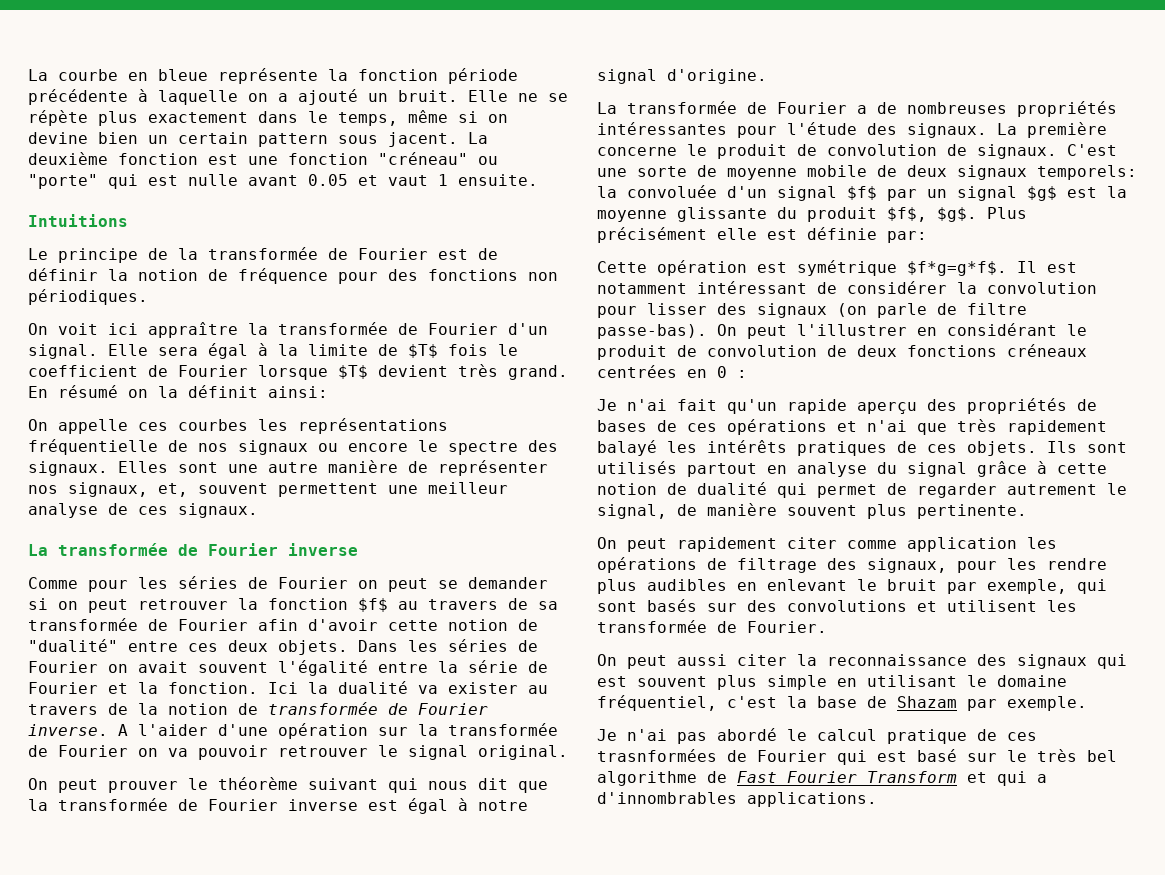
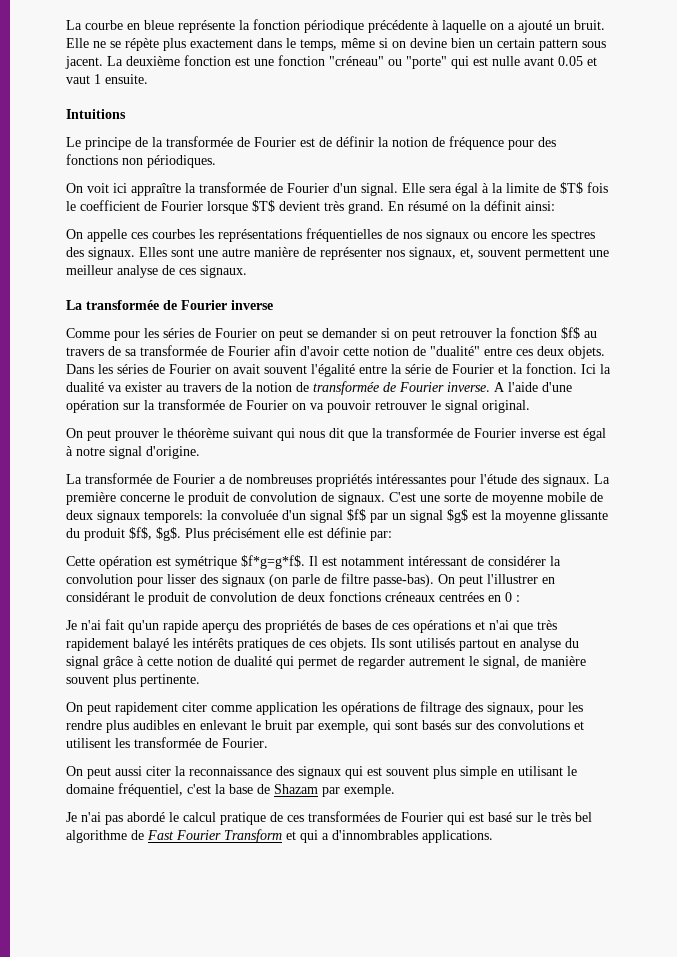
[448,68,518,84] période -> [304,20,364,33] périodique
[28,439,158,455] fréquentielle -> [306,228,382,242] fréquentielles
[418,440,518,455] le spectre -> [532,229,595,242] les spectres
[138,724,208,736] l'aider -> [508,382,538,392] l'aide
[597,749,717,762] trasnformées -> [308,811,380,822] transformées

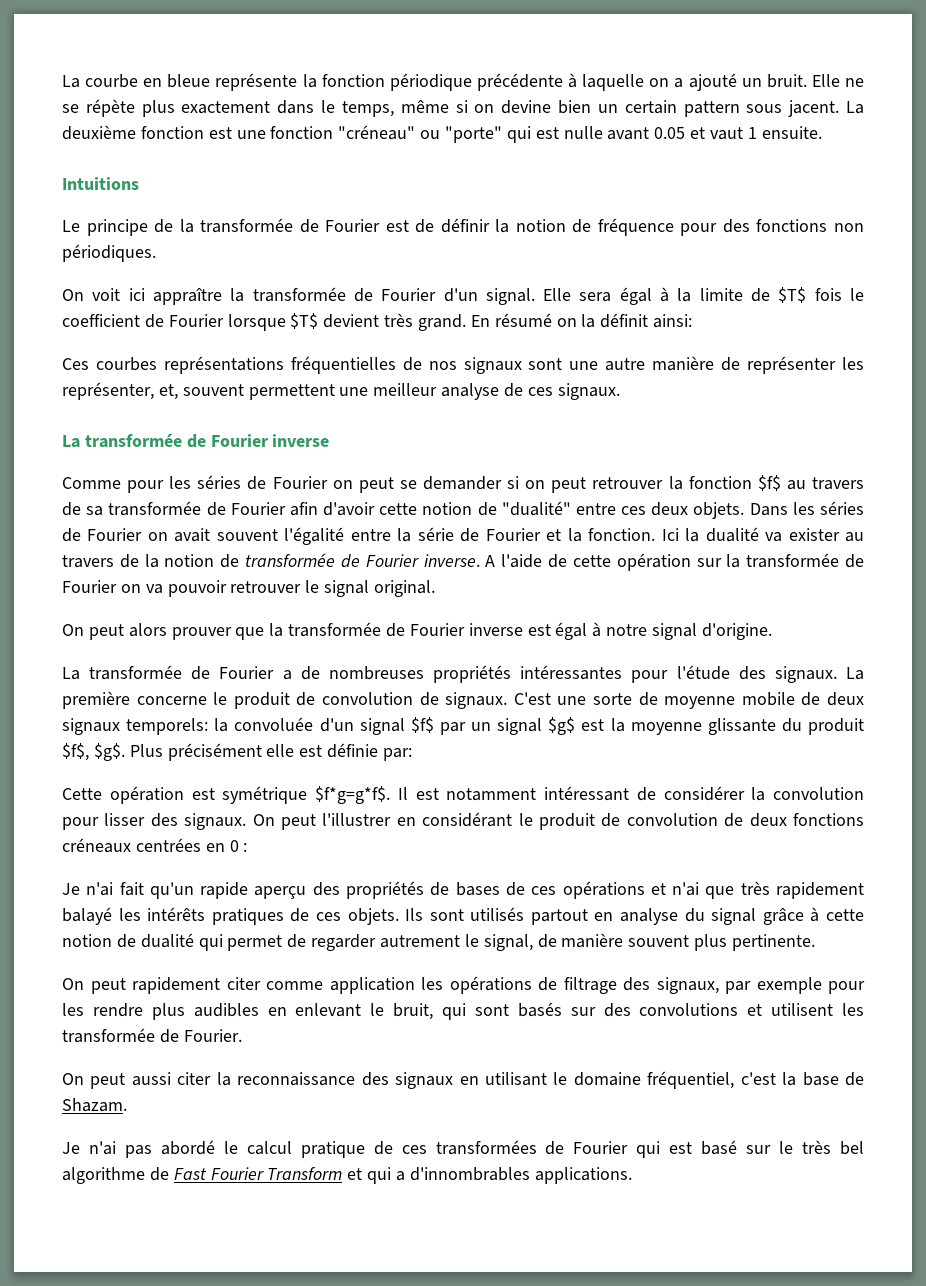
[66,229,214,242] On appelle ces courbes les -> [62,357,157,371] Ces courbes
[473,229,595,242] [66,247,167,260] ou encore les spectres des signaux. Elles -> (522, 365) none
[386,247,456,260] nos signaux, -> [841,357,864,370] [62,382,154,400] les représenter,
[542,382,572,392] d'une -> [548,554,611,568] de cette
[115,428,344,441] prouver le théorème suivant qui nous dit -> [128,623,232,640] alors prouver
[222,573,434,587] signaux (on parle de filtre passe-bas). -> [184,813,247,830] signaux.
(534, 708) none -> [725,977,822,994] par exemple
[265,720,369,733] bruit par exemple, -> [393,1003,434,1020] bruit,
[345,766,497,779] qui est souvent plus simple -> (454, 1080) none
[274,784,395,797] Shazam par exemple. -> [62,1098,127,1112] Shazam.

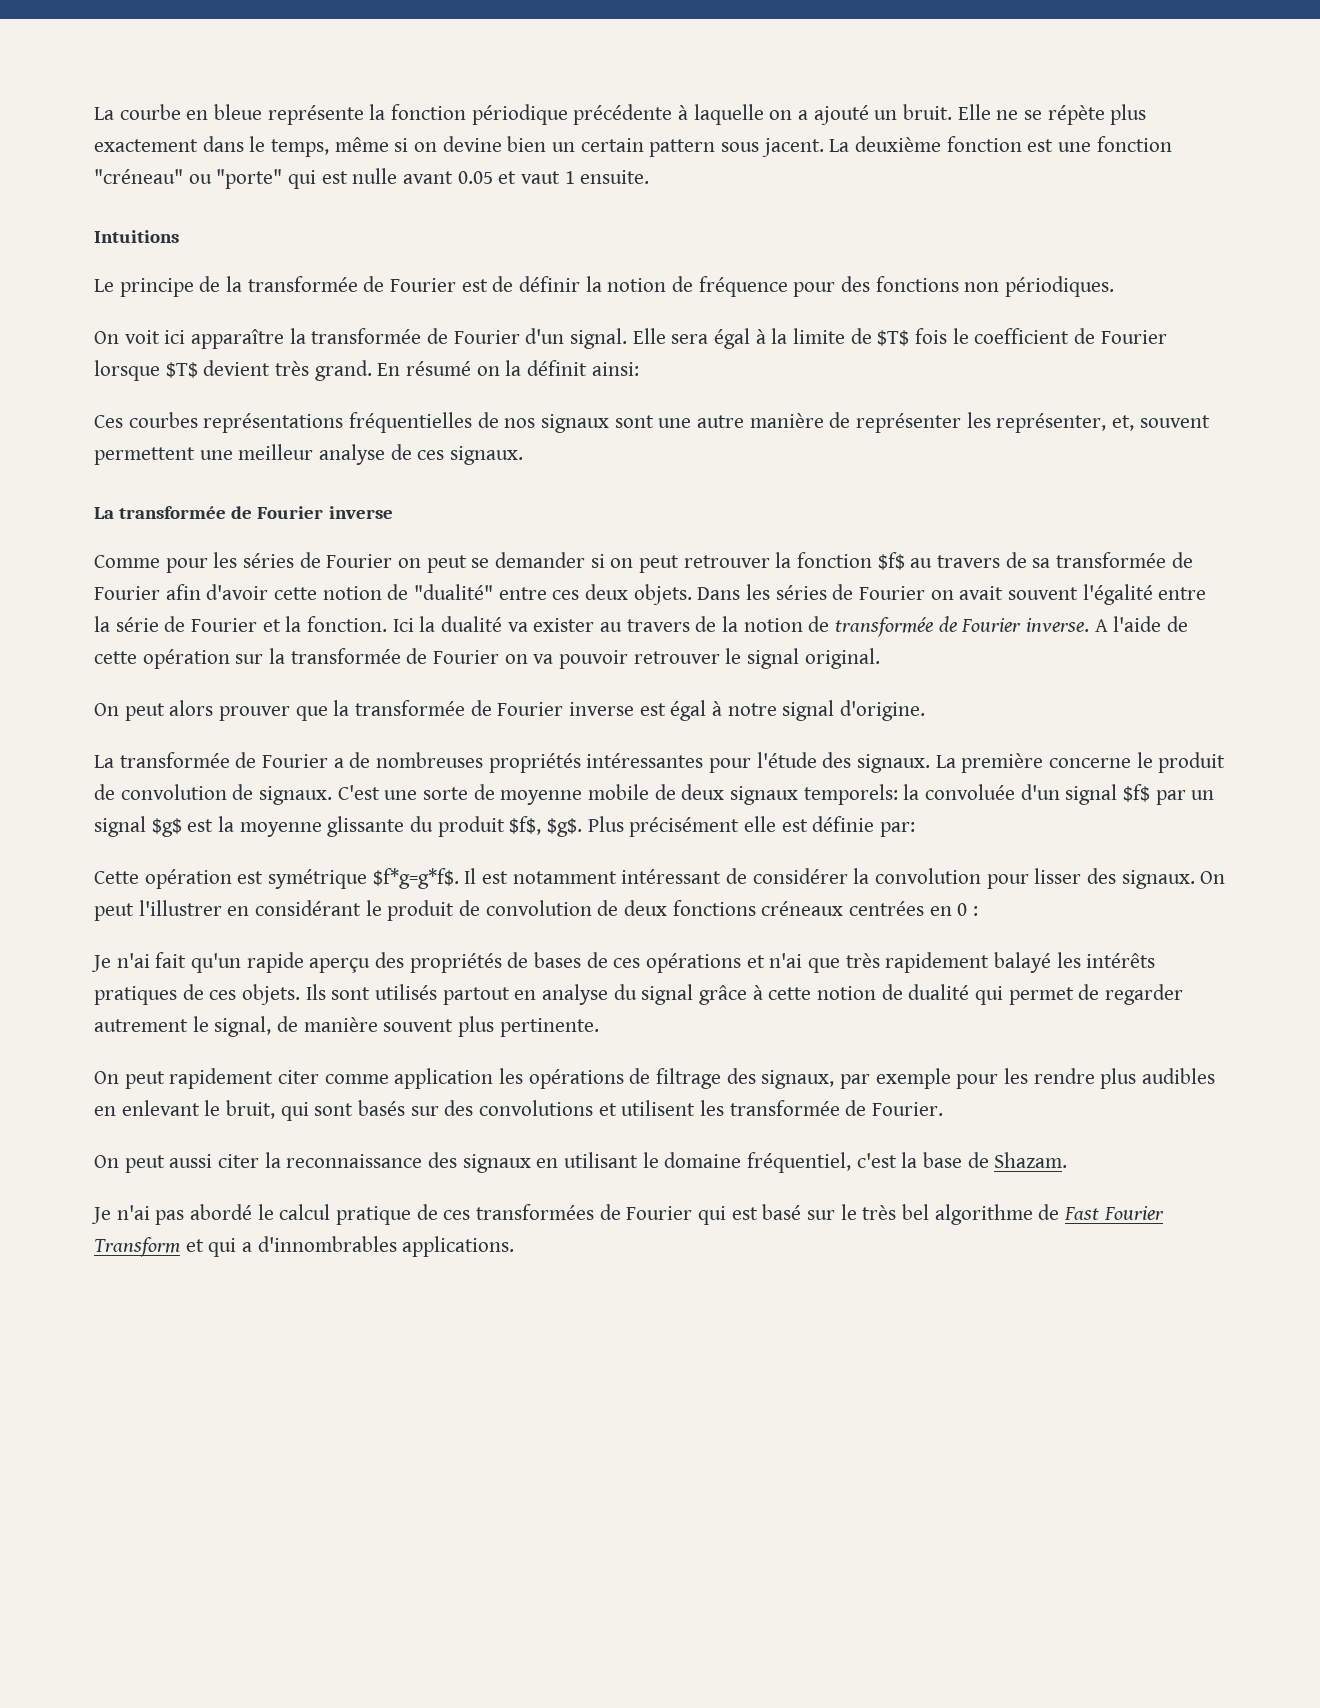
[152,288,222,305] appraître -> [191,329,285,349] apparaître

